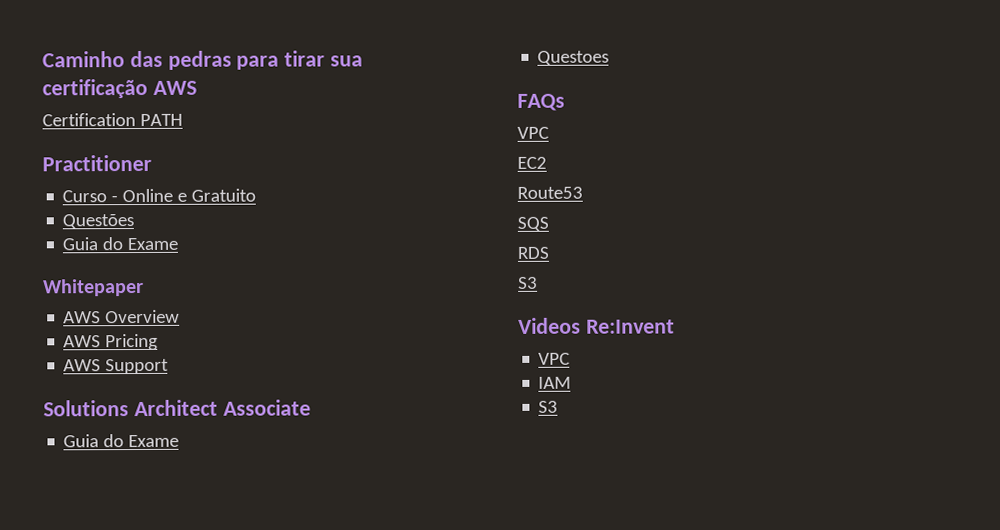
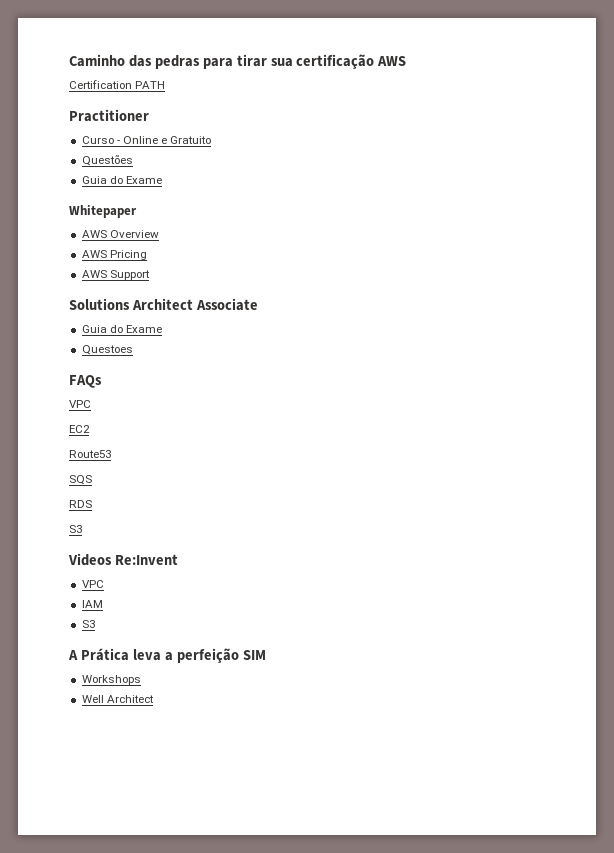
(559, 406) none -> [68,648,266,663] [81,675,141,685] [81,695,154,703] // A Prática leva a perfeição SIM // Workshops // Well Architect

